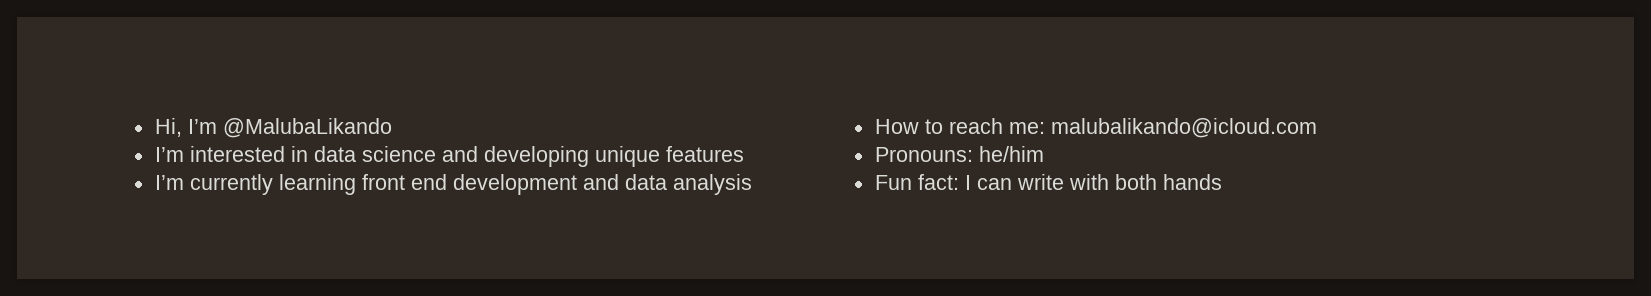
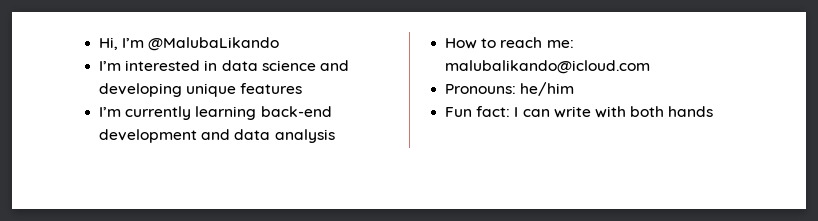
[361,174,447,190] front end -> [260,106,332,117] back-end

